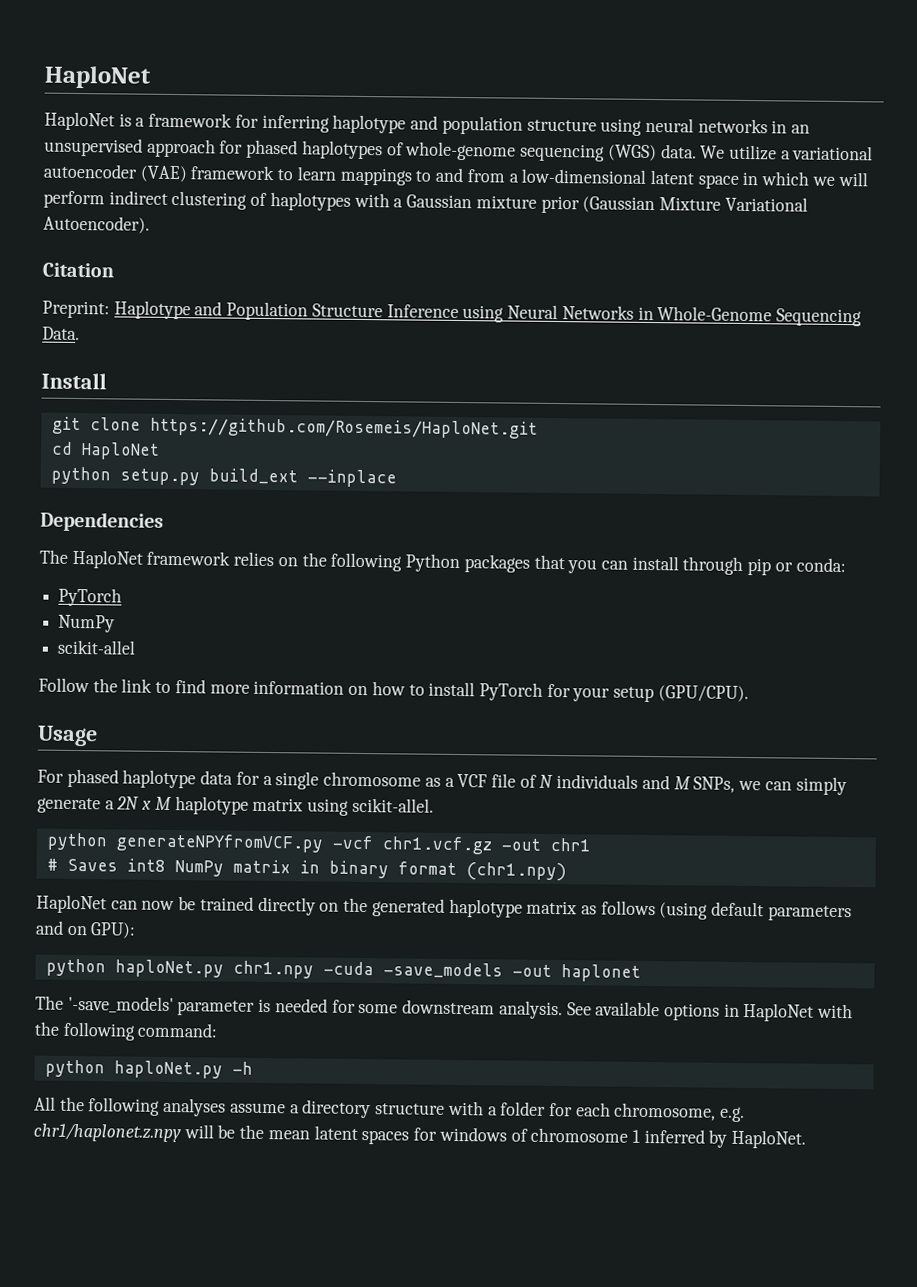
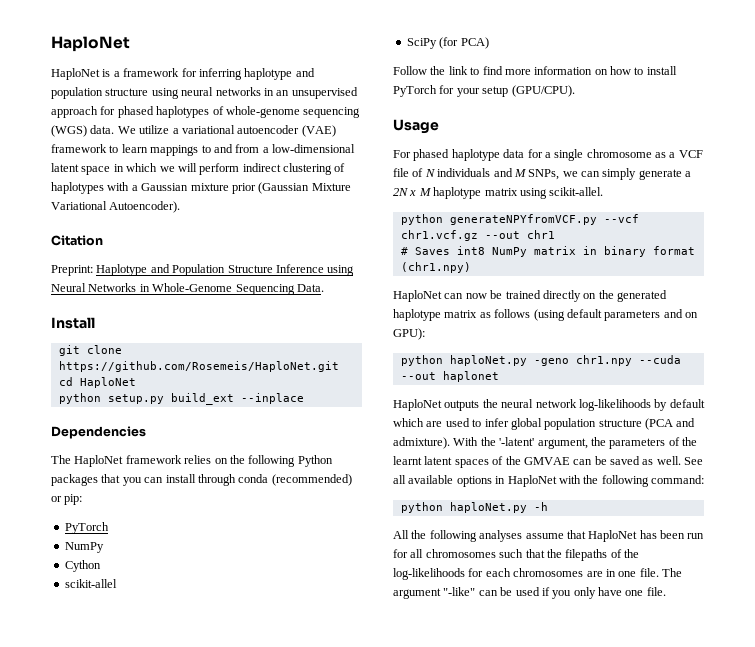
[747,557,846,576] pip or conda: -> [238,474,352,486] [51,494,83,505] conda (recommended) or pip:
(116, 623) none -> [64,560,101,572] // Cython
(137, 647) none -> [406,37,489,49] // SciPy (for PCA)
[331,835,541,855] -vcf chr1.vcf.gz -out -> [603,214,639,223] [400,230,520,241] --vcf chr1.vcf.gz --out
[232,960,641,982] [35,995,592,1020] chr1.npy -cuda -save_models -out haplonet // The '-save_models' parameter is needed for some downstream analysis. See -> [533,355,681,366] [400,371,499,382] [393,399,705,411] [393,418,696,430] [393,437,697,449] [393,456,704,468] [393,475,406,484] -geno chr1.npy --cuda --out haplonet // HaploNet outputs the neural network log-likelihoods by default which are used to infer global population structure (PCA and admixture). With the '-latent' argument, the parameters of the learnt latent spaces of the GMVAE can be saved as well. See all
[289,1099,746,1123] [33,1123,807,1149] a directory structure with a folder for each chromosome, e.g. chr1/haplonet.z.npy will be the mean latent spaces for windows of chromosome 1 inferred by HaploNet. -> [566,530,705,542] [393,549,639,561] [393,568,682,580] [393,587,666,599] that HaploNet has been run for all chromosomes such that the filepaths of the log-likelihoods for each chromosomes are in one file. The argument "-like" can be used if you only have one file.

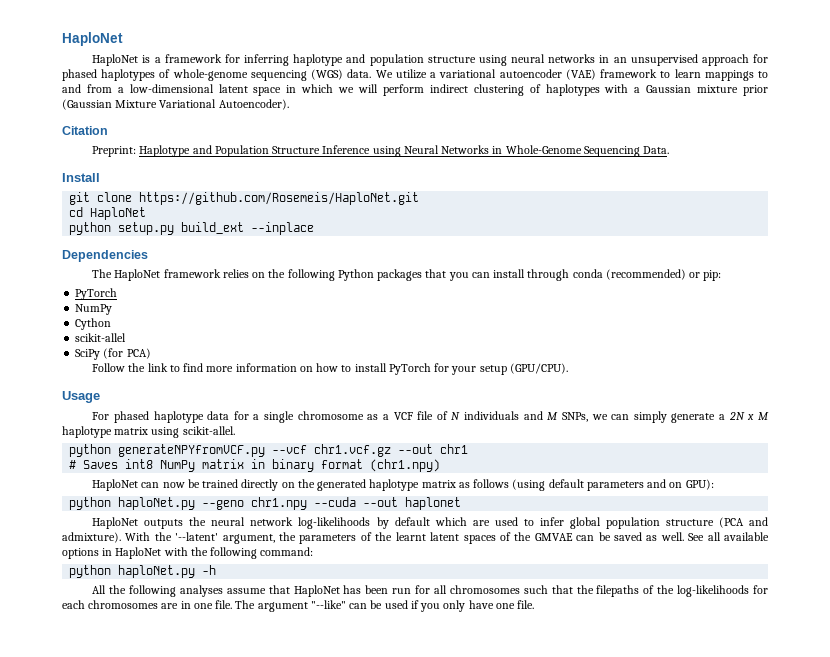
[533,358,569,366] -geno -> [202,500,245,510] --geno
[499,437,535,446] '-latent' -> [175,532,219,541] '--latent'
[443,587,476,596] "-like" -> [310,600,346,609] "--like"

